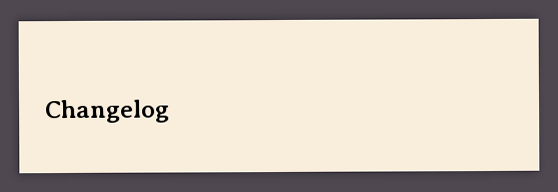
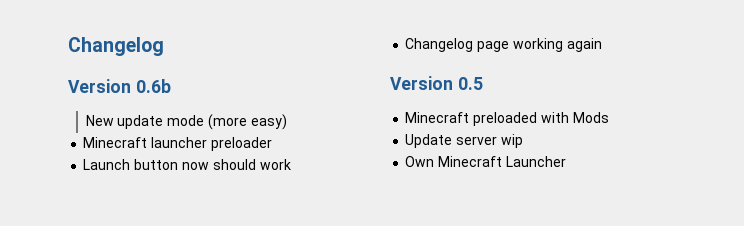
[45,99,170,124] Changelog -> [68,37,164,56] [68,79,171,93] [85,114,287,130] [83,137,272,151] [83,159,291,170] [405,38,602,52] [390,76,483,90] [405,112,609,126] [405,134,523,148] [405,156,566,167] Changelog // Version 0.6b // New update mode (more easy) // Minecraft launcher preloader // Launch button now should work // Changelog page working again // Version 0.5 // Minecraft preloaded with Mods // Update server wip // Own Minecraft Launcher

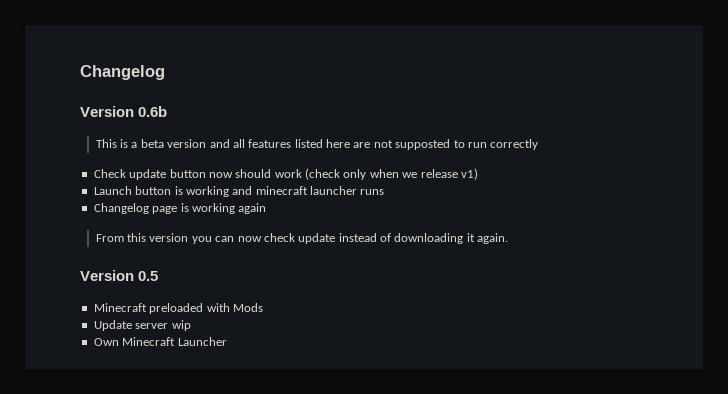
[85,114,287,130] [83,137,272,151] [83,159,291,170] New update mode (more easy) // Minecraft launcher preloader // Launch button now should work -> [95,139,539,150] [93,168,478,180] [93,186,385,197] This is a beta version and all features listed here are not supposted to run correctly // Check update button now should work (check only when we release v1) // Launch button is working and minecraft launcher runs
(510, 46) none -> [180,203,189,212] is
(602, 45) none -> [95,233,509,244] // From this version you can now check update instead of downloading it again.

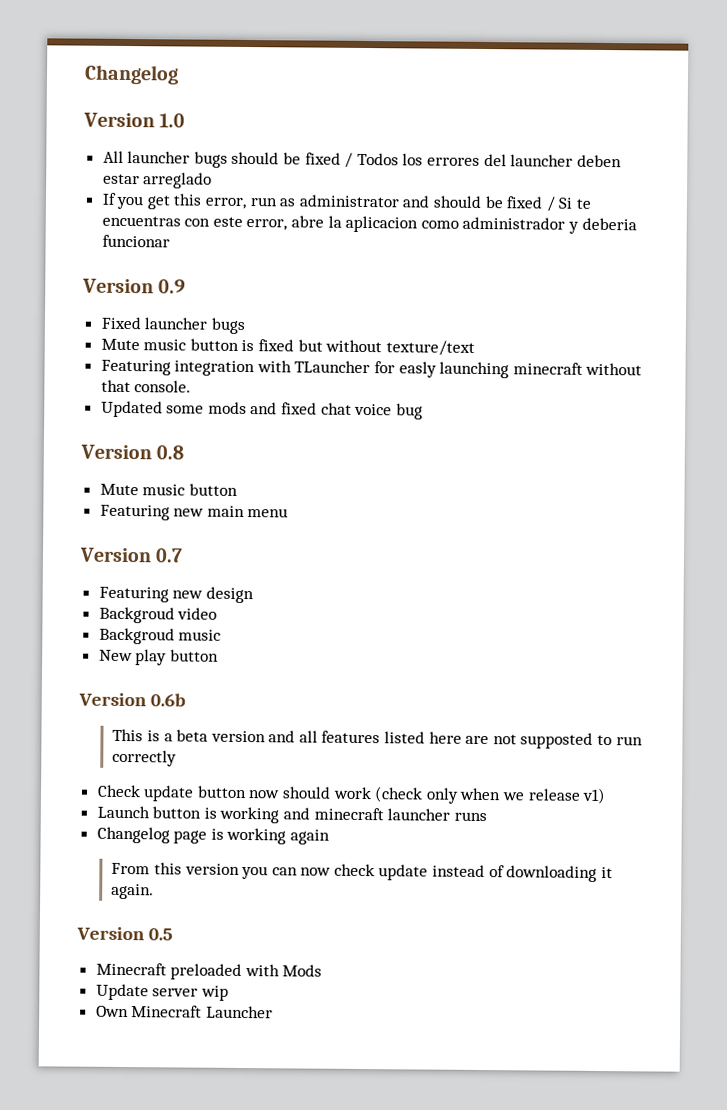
[80,65,165,80] Changelog -> [84,64,179,85] [83,112,186,128] [102,150,622,168] [102,172,213,189] [101,192,591,212] [101,215,637,234] [101,234,170,248] [82,278,187,294] [100,316,245,334] [100,338,475,356] [100,359,643,379] [100,379,192,393] [100,400,423,420] [80,444,185,460] [99,483,238,496] [99,504,289,521] [79,547,184,563] [98,586,254,604] [98,606,218,624] [98,627,222,645] [98,649,219,666] Changelog // Version 1.0 // All launcher bugs should be fixed / Todos los errores del launcher deben estar arreglado // If you get this error, run as administrator and should be fixed / Si te encuentras con este error, abre la aplicacion como administrador y deberia funcionar // Version 0.9 // Fixed launcher bugs // Mute music button is fixed but without texture/text // Featuring integration with TLauncher for easly launching minecraft without that console. // Updated some mods and fixed chat voice bug // Version 0.8 // Mute music button // Featuring new main menu // Version 0.7 // Featuring new design // Backgroud video // Backgroud music // New play button

